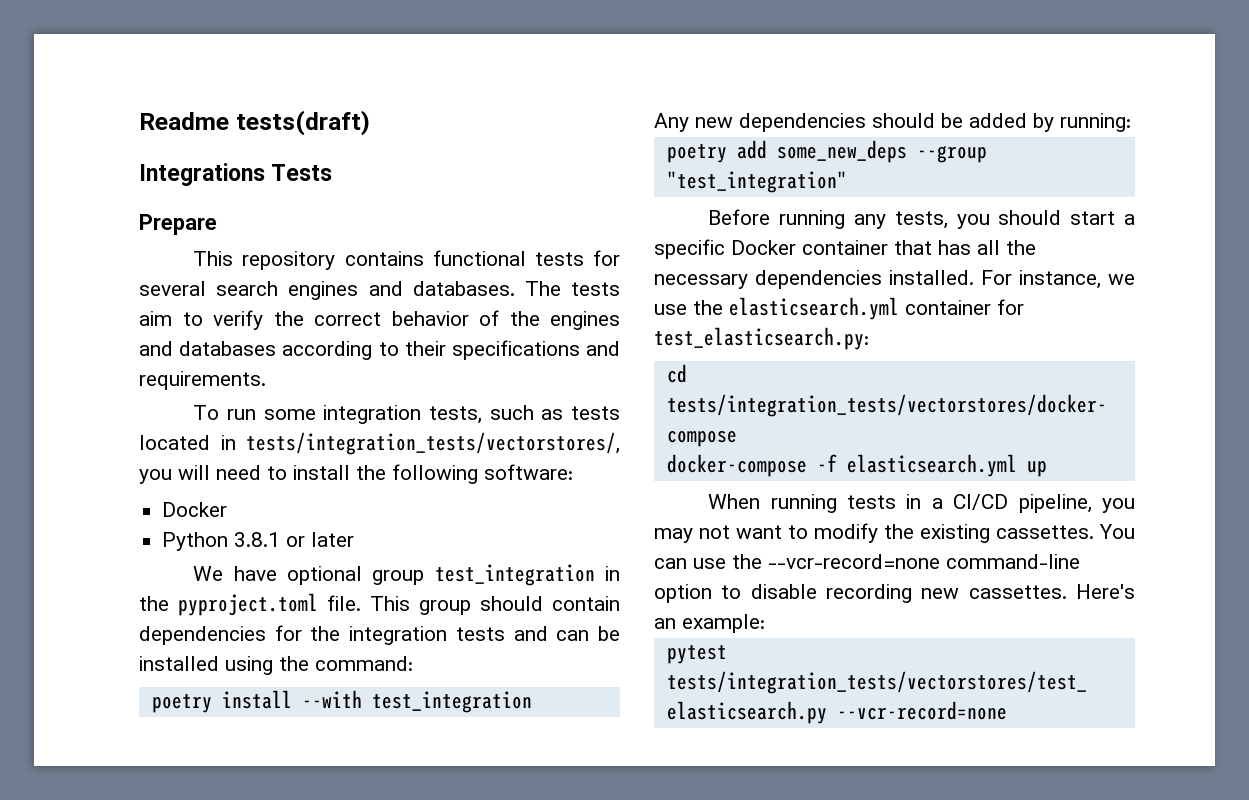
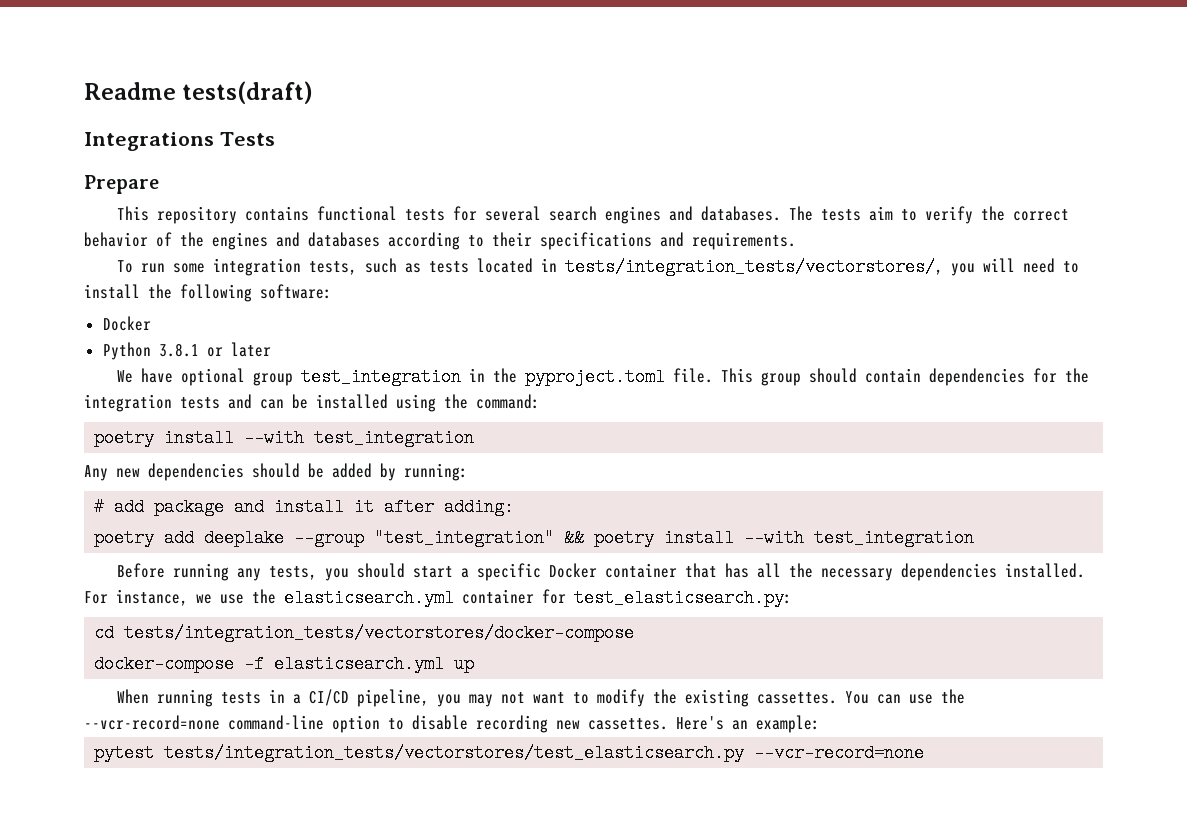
(1131, 122) none -> [94,498,515,516] // # add package and install it after adding:
[776,140,907,163] some_new_deps -> [204,529,285,547] deeplake
(847, 182) none -> [564,529,975,547] && poetry install --with test_integration

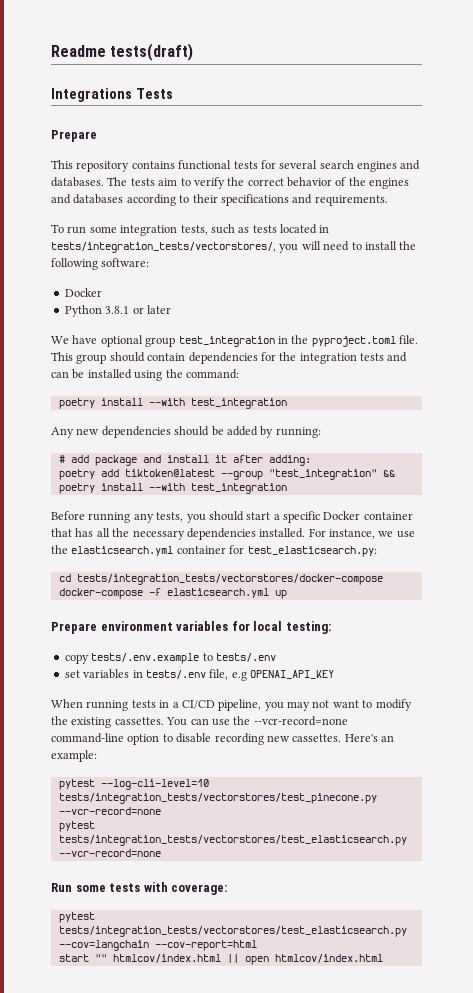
[204,529,285,547] deeplake -> [124,469,215,477] tiktoken@latest
(475, 664) none -> [51,621,331,634] [64,653,276,664] [64,669,334,681] // Prepare environment variables for local testing: // copy tests/.env.example to tests/.env // set variables in tests/.env file, e.g OPENAI_API_KEY
(820, 724) none -> [58,779,209,790] [58,793,377,804] [58,807,161,815] // pytest --log-cli-level=10 tests/integration_tests/vectorstores/test_pinecone.py --vcr-record=none
(925, 753) none -> [51,882,228,895] [58,912,95,923] [58,926,407,937] [58,940,257,951] [58,954,383,965] // Run some tests with coverage: // pytest tests/integration_tests/vectorstores/test_elasticsearch.py --cov=langchain --cov-report=html // start "" htmlcov/index.html || open htmlcov/index.html

